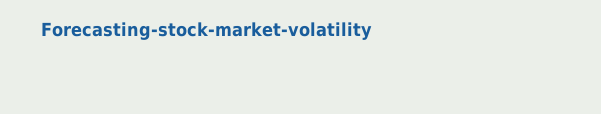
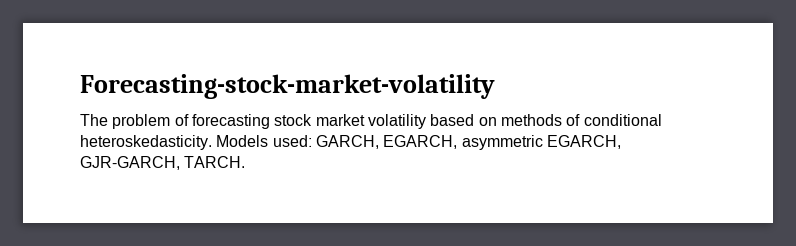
(372, 31) none -> [80,114,662,129] [80,135,621,150] [80,156,246,170] // The problem of forecasting stock market volatility based on methods of conditional heteroskedasticity. Models used: GARCH, EGARCH, asymmetric EGARCH, GJR-GARCH, TARCH.

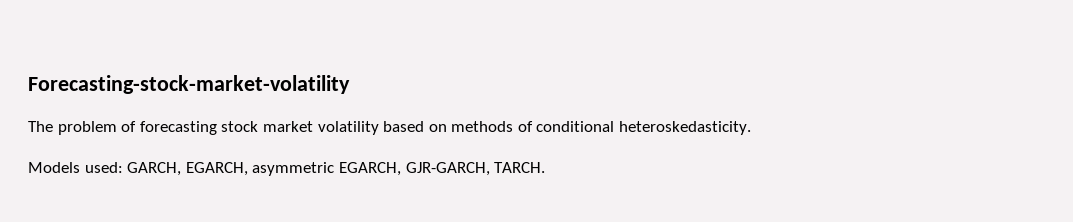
(212, 142) none -> (752, 128) //

